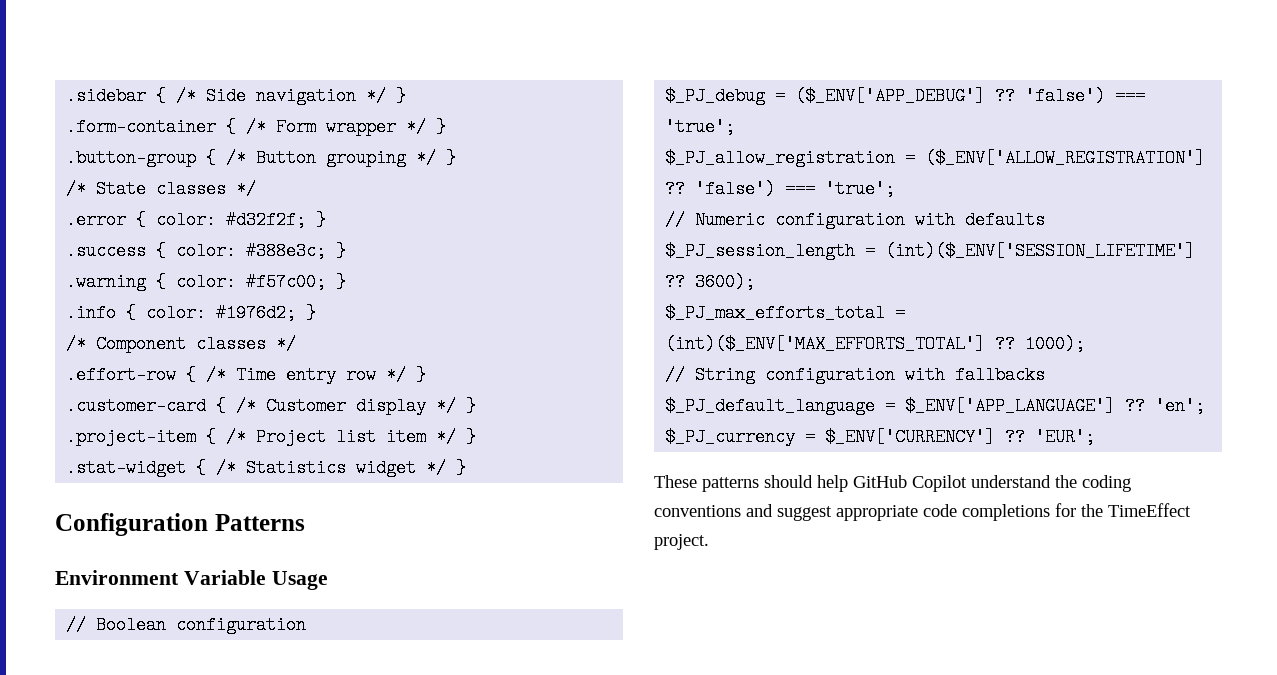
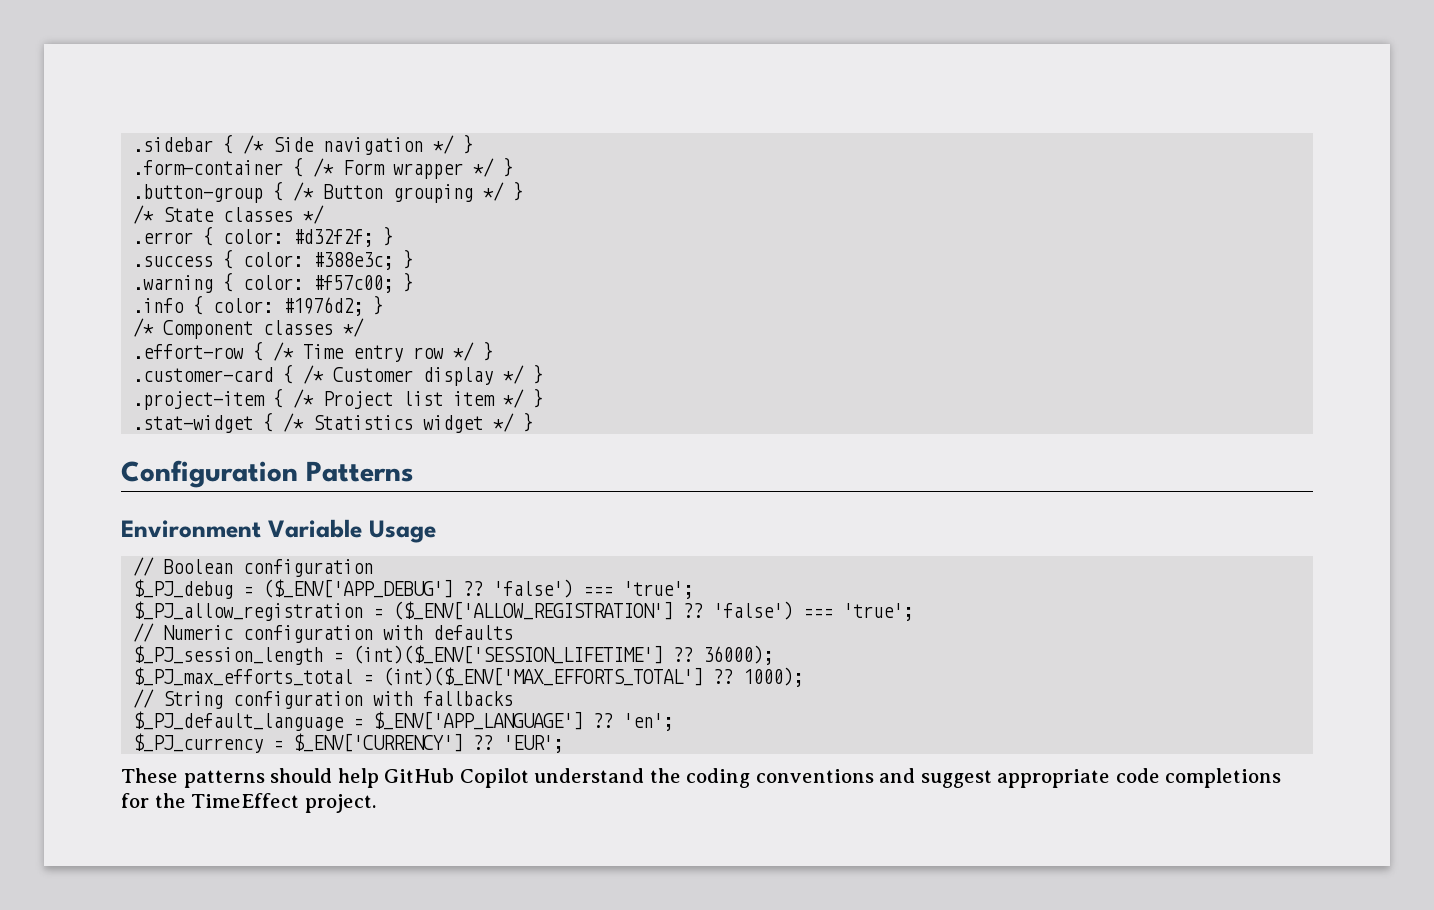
[695,273,756,291] 3600); -> [703,645,774,665] 36000);

